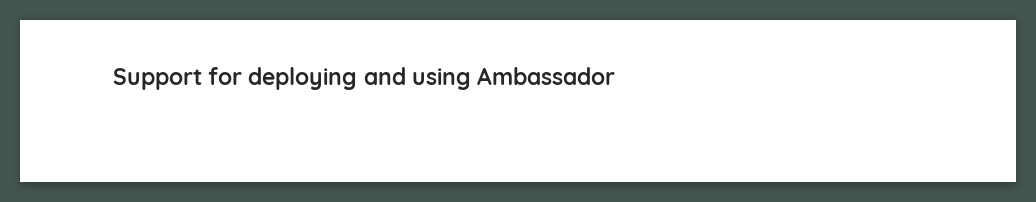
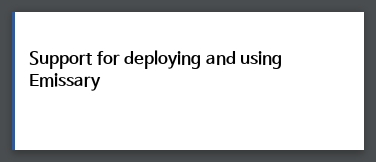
[477,67,616,85] Ambassador -> [29,73,101,91] Emissary

